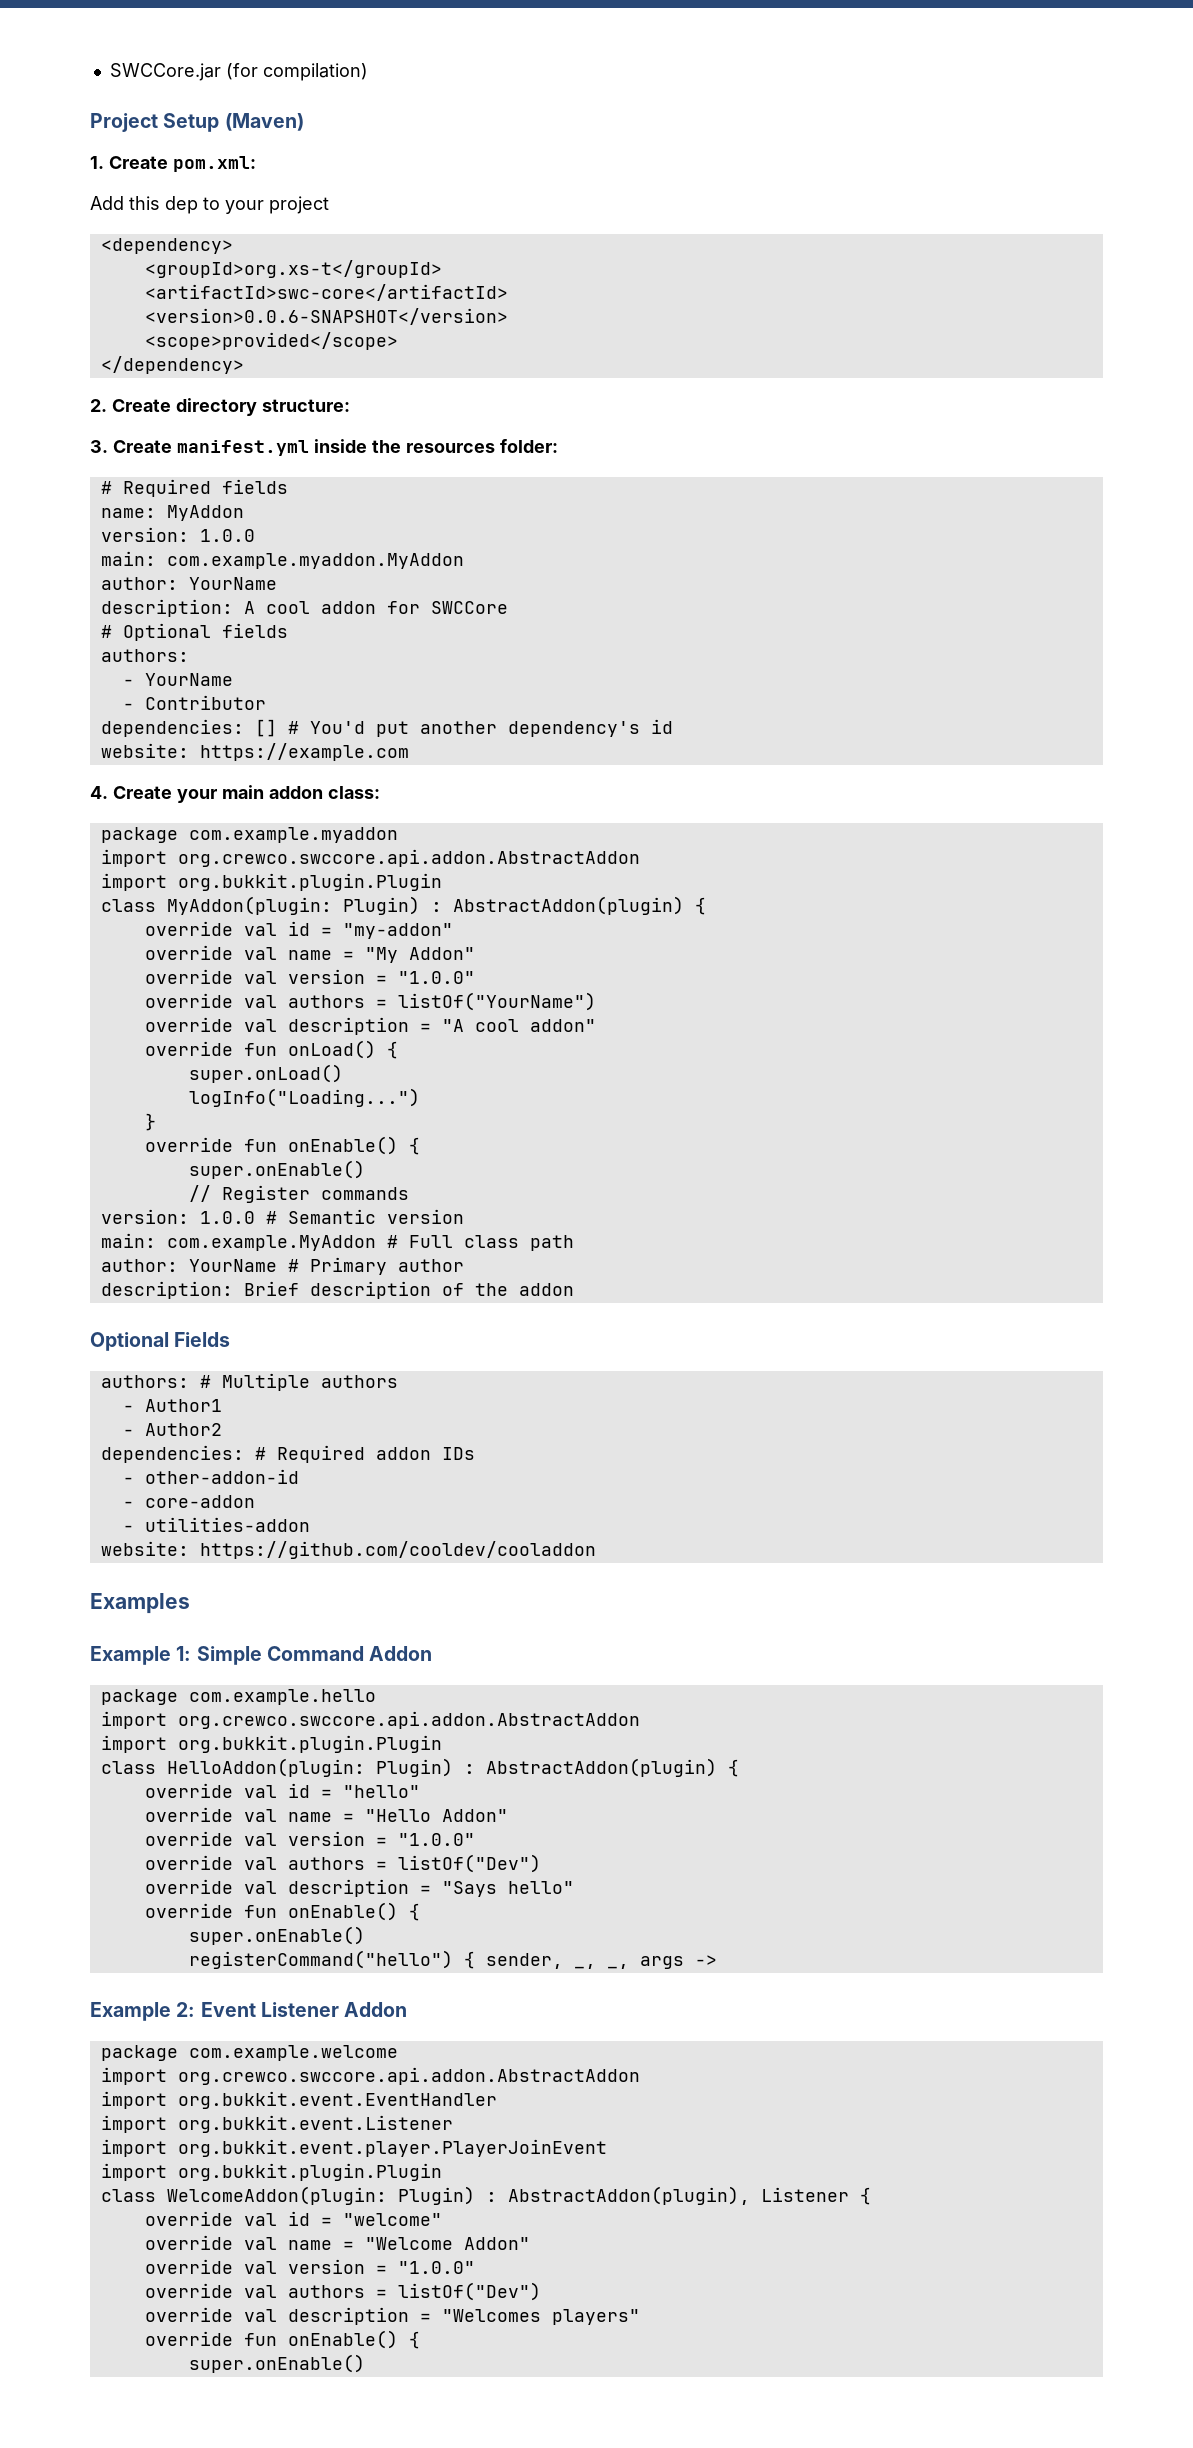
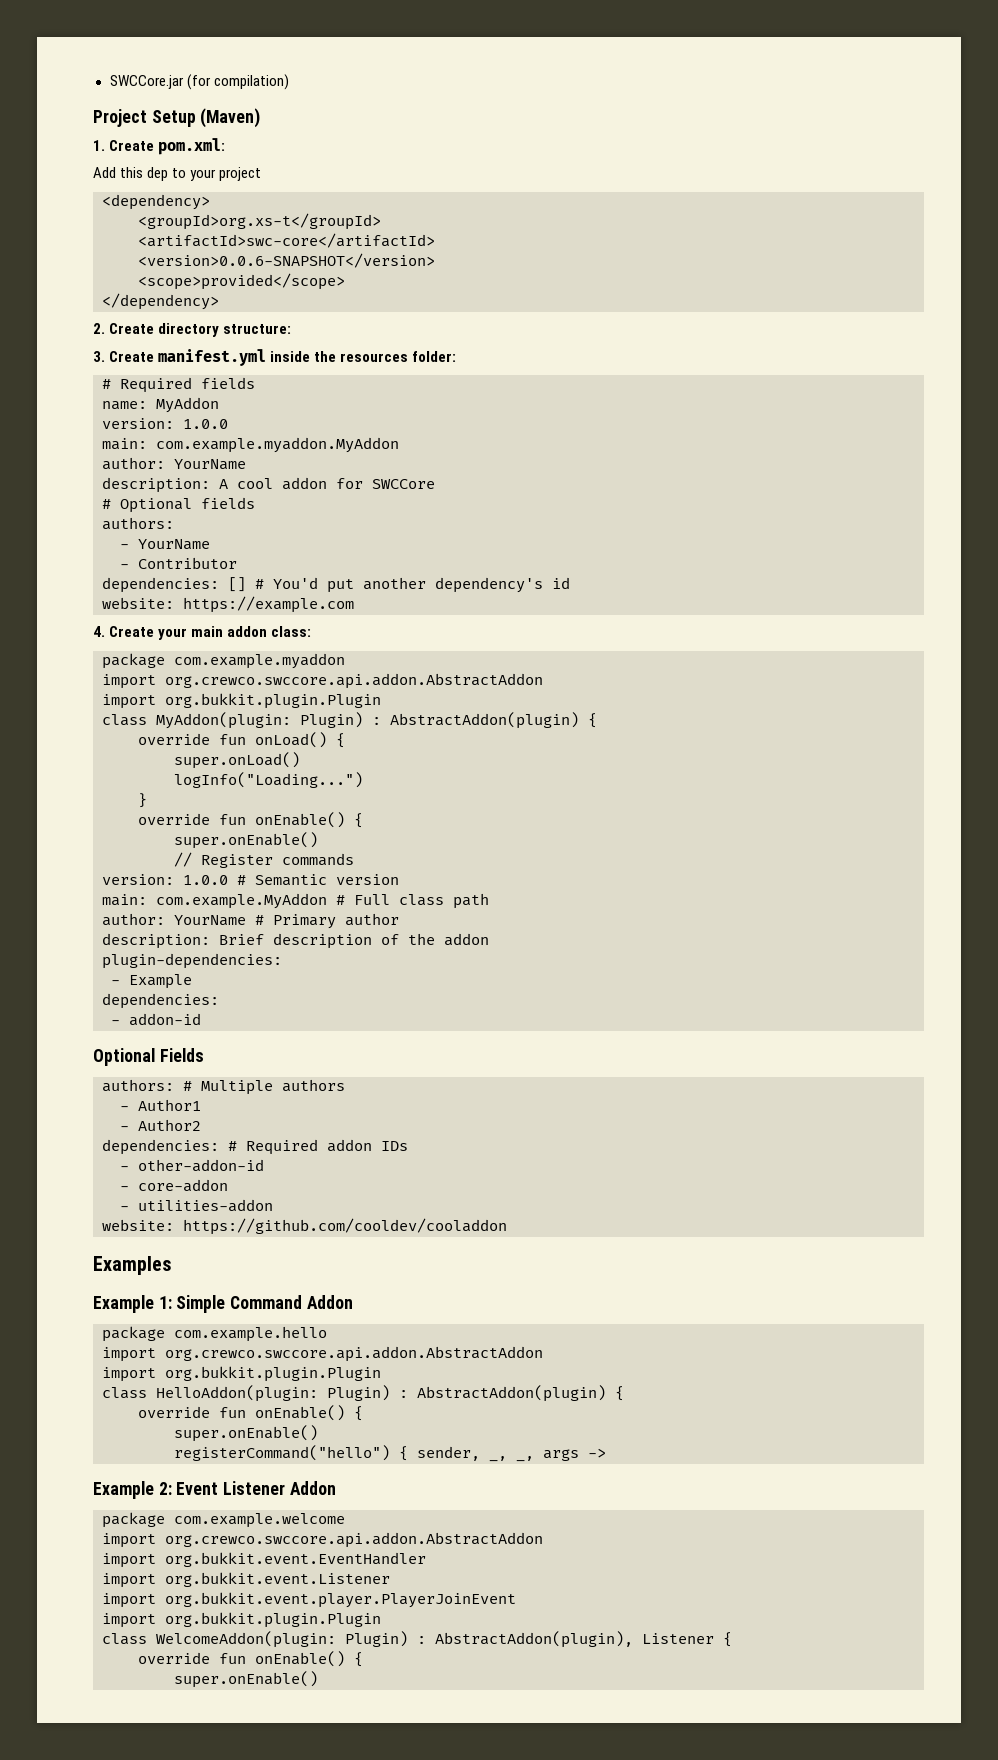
[144,921,453,939] [144,945,475,963] [144,969,475,984] [144,992,596,1011] [144,1017,596,1035] // override val id = "my-addon" // override val name = "My Addon" // override val version = "1.0.0" // override val authors = listOf("YourName") // override val description = "A cool addon" -> (597, 720) none
(574, 1289) none -> [102,953,282,969] [111,974,192,989] [102,993,219,1009] [111,1013,201,1026] // plugin-dependencies: // - Example // dependencies: // - addon-id
[144,1783,420,1798] [144,1807,508,1822] [144,1831,475,1846] [144,1854,541,1873] [144,1879,574,1897] // override val id = "hello" // override val name = "Hello Addon" // override val version = "1.0.0" // override val authors = listOf("Dev") // override val description = "Says hello" -> (624, 1393) none
[144,2211,442,2226] [144,2235,530,2250] [144,2259,475,2274] [144,2282,541,2301] [144,2307,640,2325] // override val id = "welcome" // override val name = "Welcome Addon" // override val version = "1.0.0" // override val authors = listOf("Dev") // override val description = "Welcomes players" -> (732, 1639) none

